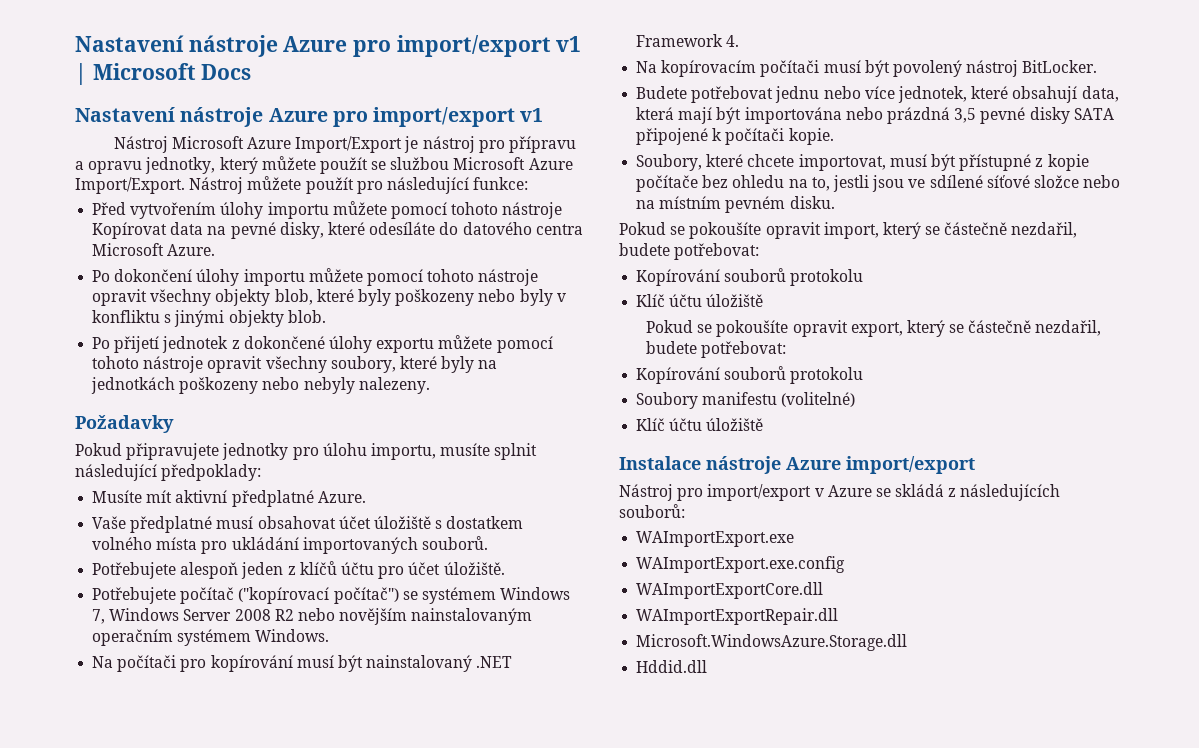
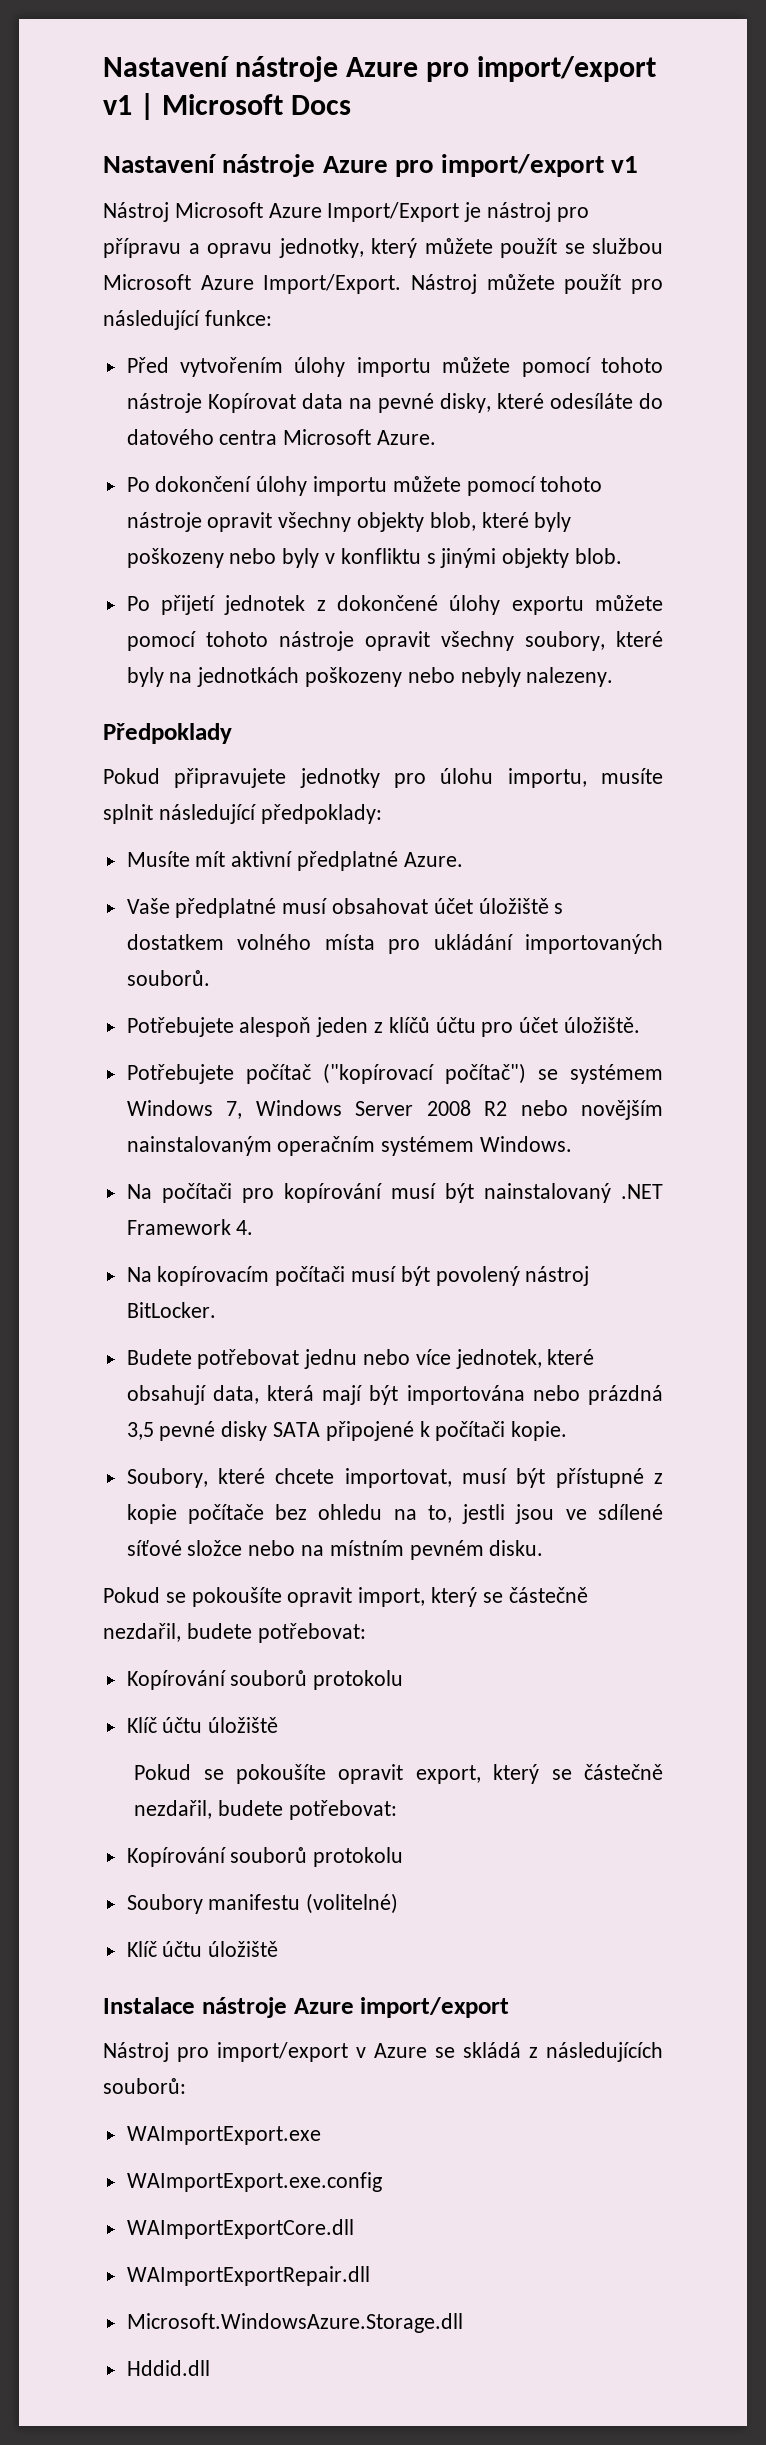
[75,415,174,433] Požadavky -> [103,723,232,744] Předpoklady

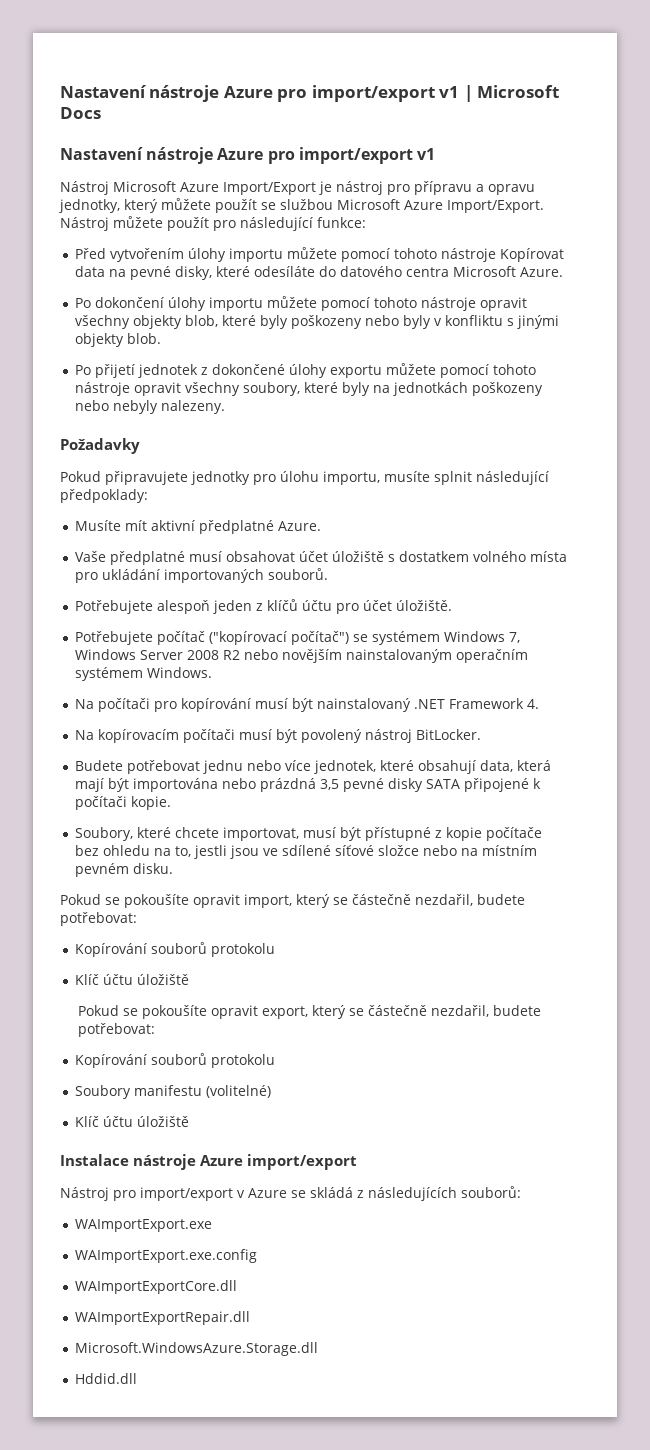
[103,723,232,744] Předpoklady -> [60,438,140,454] Požadavky

